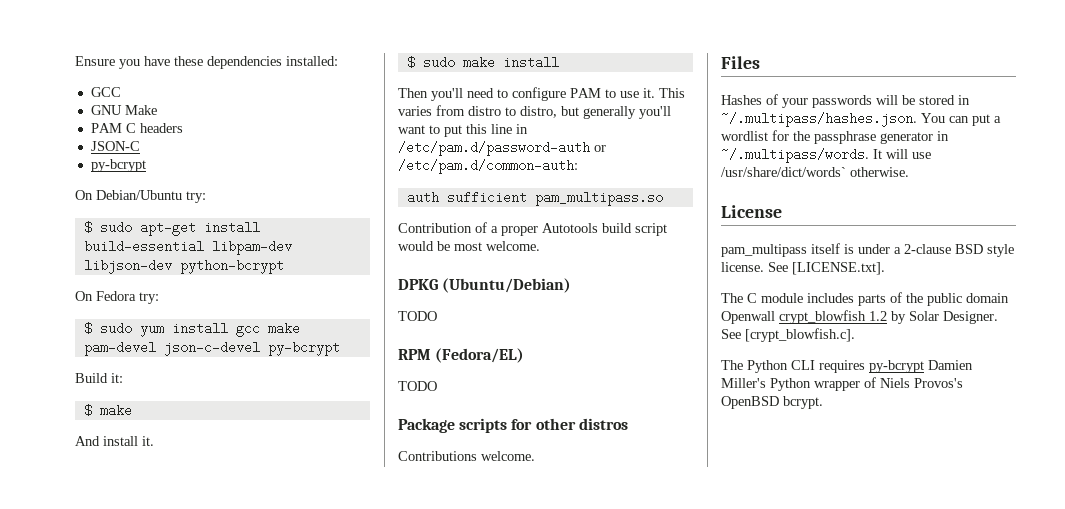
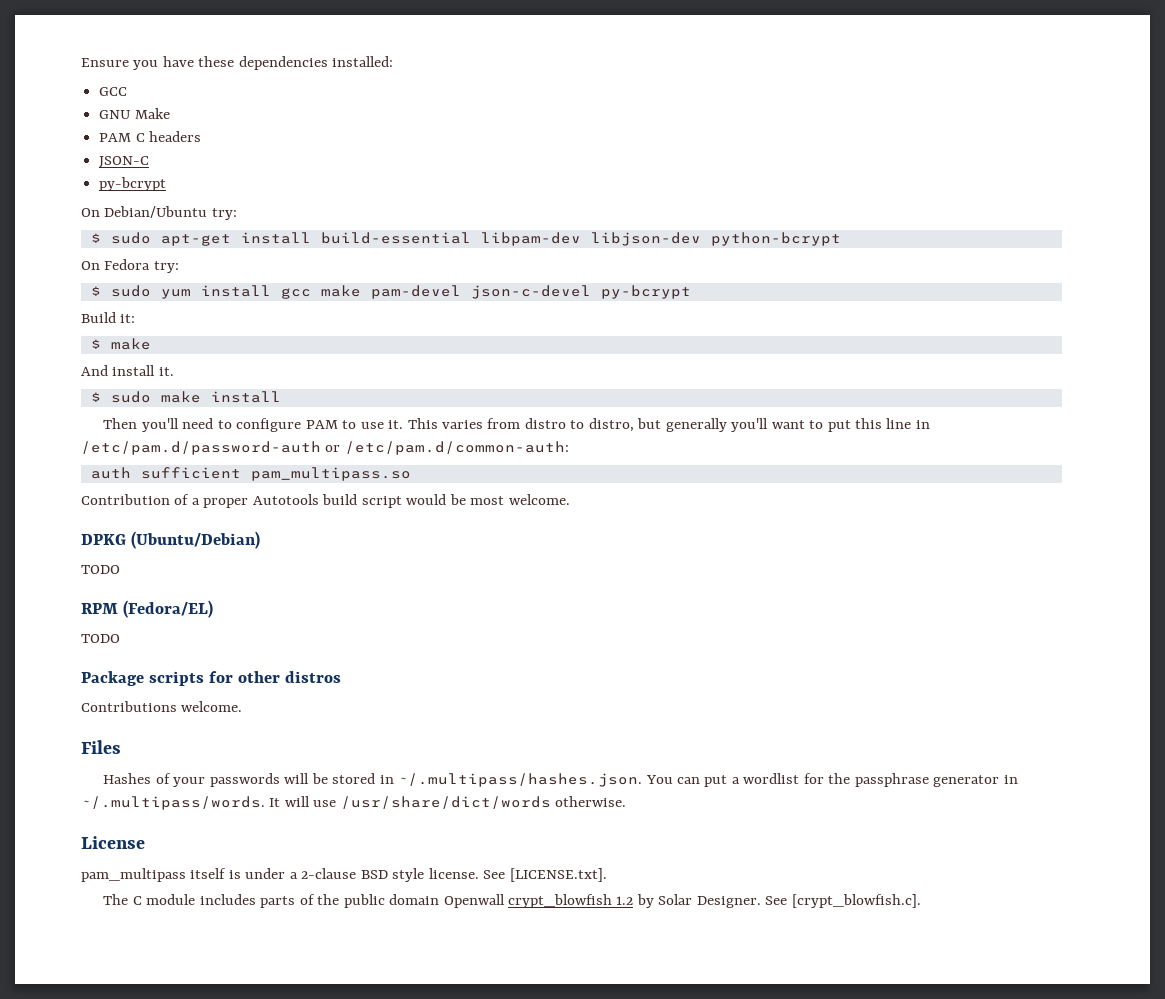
[721,167,846,177] /usr/share/dict/words` -> [340,796,551,809] /usr/share/dict/words
[721,360,973,373] [721,377,963,391] [721,396,823,409] // The Python CLI requires py-bcrypt Damien Miller's Python wrapper of Niels Provos's OpenBSD bcrypt. -> (921, 901) none

